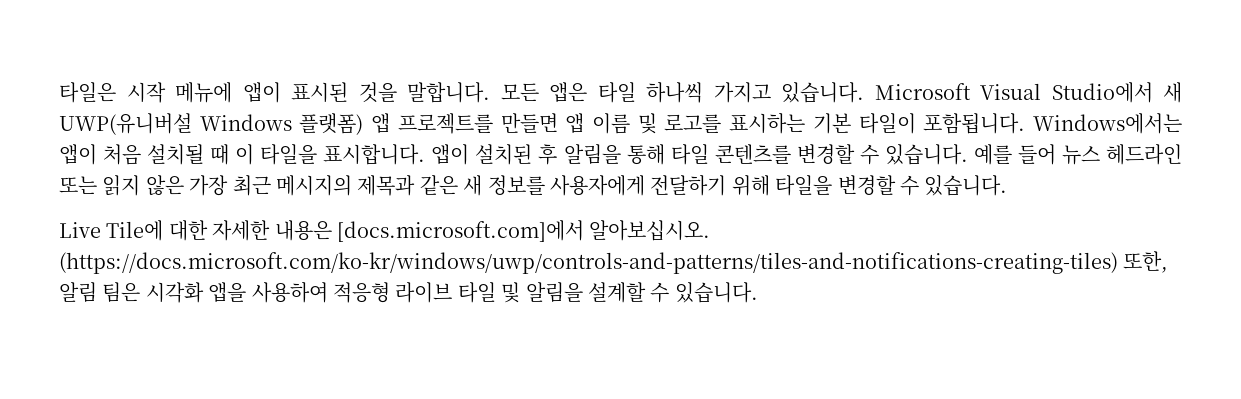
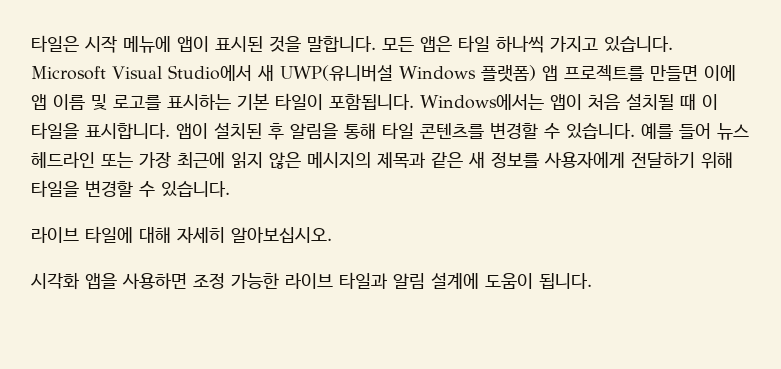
(558, 123) none -> [703,65,736,81] 이에
[102,175,271,196] 읽지 않은 가장 최근 -> [139,152,301,169] 가장 최근에 읽지 않은
[59,220,711,242] [59,251,1169,274] [59,282,758,303] Live Tile에 대한 자세한 내용은 [docs.microsoft.com]에서 알아보십시오. (https://docs.microsoft.com/ko-kr/windows/uwp/controls-and-patterns/tiles-and-notifications-creating-tiles) 또한, 알림 팀은 시각화 앱을 사용하여 적응형 라이브 타일 및 알림을 설계할 수 있습니다. -> [31,226,332,243] [31,272,592,290] 라이브 타일에 대해 자세히 알아보십시오. // 시각화 앱을 사용하면 조정 가능한 라이브 타일과 알림 설계에 도움이 됩니다.

